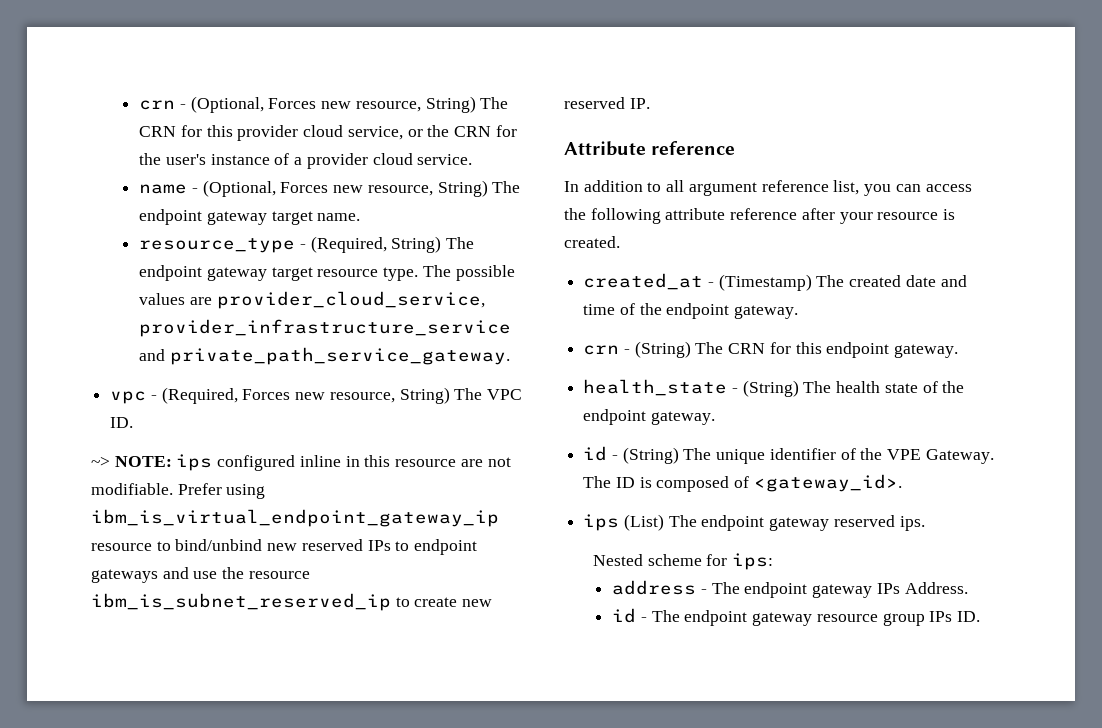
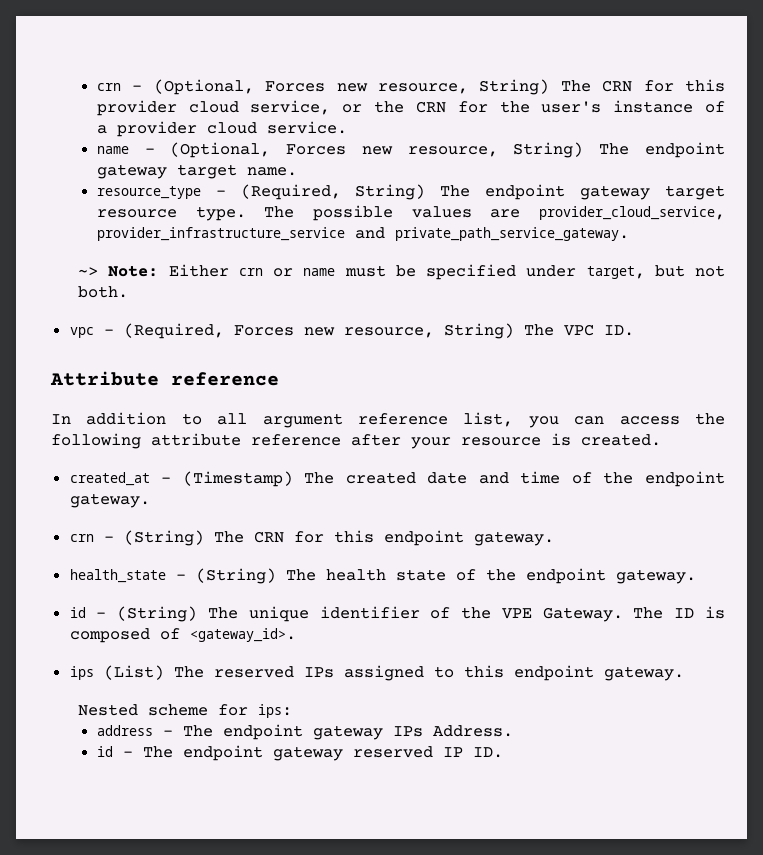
(510, 356) none -> [78,264,725,280] [78,286,129,298] // ~> Note: Either crn or name must be specified under target, but not both.
[91,454,511,471] [91,483,266,499] [91,509,499,527] [91,539,478,555] [91,567,310,583] [91,593,493,611] [564,97,650,109] // ~> NOTE: ips configured inline in this resource are not modifiable. Prefer using ibm_is_virtual_endpoint_gateway_ip resource to bind/unbind new reserved IPs to endpoint gateways and use the resource ibm_is_subnet_reserved_ip to create new reserved IP. -> (634, 330) none
[701,515,925,531] endpoint gateway reserved ips. -> [213,665,684,681] reserved IPs assigned to this endpoint gateway.
[816,611,953,626] resource group IPs -> [352,746,463,758] reserved IP

